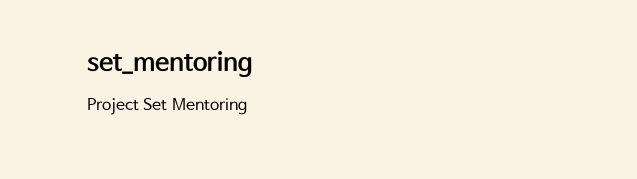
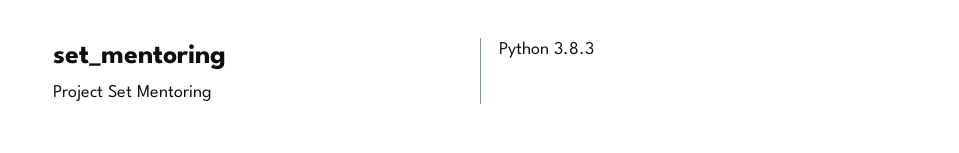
(247, 106) none -> [499,41,594,58] // Python 3.8.3

